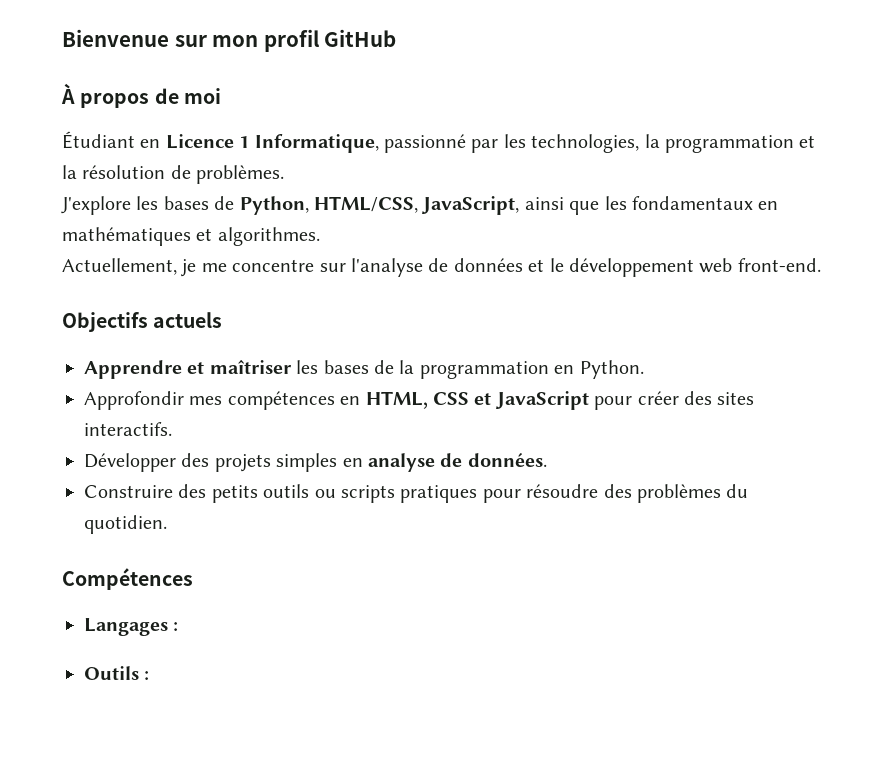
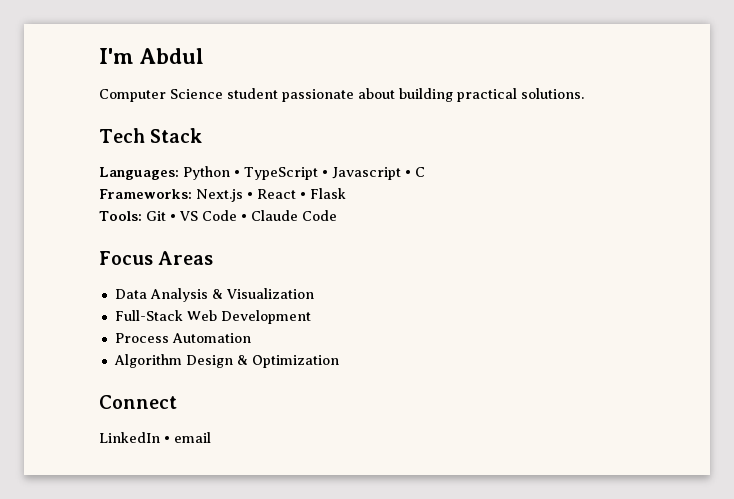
[62,29,397,52] [61,83,221,108] [62,131,816,153] [62,165,285,184] [61,196,779,215] [62,227,320,246] [62,258,821,277] [62,312,223,332] [84,360,644,379] [84,391,755,410] [84,422,172,436] [84,453,547,472] [84,484,749,503] [84,515,167,534] [62,568,193,590] [84,618,179,636] [84,666,150,680] Bienvenue sur mon profil GitHub // À propos de moi // Étudiant en Licence 1 Informatique, passionné par les technologies, la programmation et la résolution de problèmes. // J'explore les bases de Python, HTML/CSS, JavaScript, ainsi que les fondamentaux en mathématiques et algorithmes. // Actuellement, je me concentre sur l'analyse de données et le développement web front-end. // Objectifs actuels // Apprendre et maîtriser les bases de la programmation en Python. // Approfondir mes compétences en HTML, CSS et JavaScript pour créer des sites interactifs. // Développer des projets simples en analyse de données. // Construire des petits outils ou scripts pratiques pour résoudre des problèmes du quotidien. // Compétences // Langages : // Outils : -> [99,48,205,64] [99,88,584,102] [99,128,203,143] [99,166,425,180] [99,188,346,202] [99,210,337,221] [99,251,214,265] [114,288,314,302] [114,310,311,324] [114,333,251,343] [113,354,339,368] [99,395,177,409] [99,432,211,443] I'm Abdul // Computer Science student passionate about building practical solutions. // Tech Stack // Languages: Python • TypeScript • Javascript • C // Frameworks: Next.js • React • Flask // Tools: Git • VS Code • Claude Code // Focus Areas // Data Analysis & Visualization // Full-Stack Web Development // Process Automation // Algorithm Design & Optimization // Connect // LinkedIn • email

